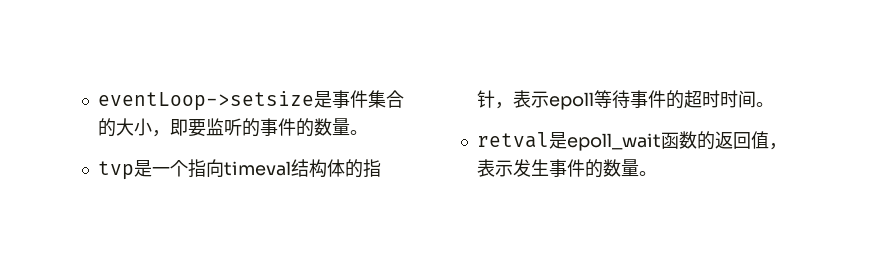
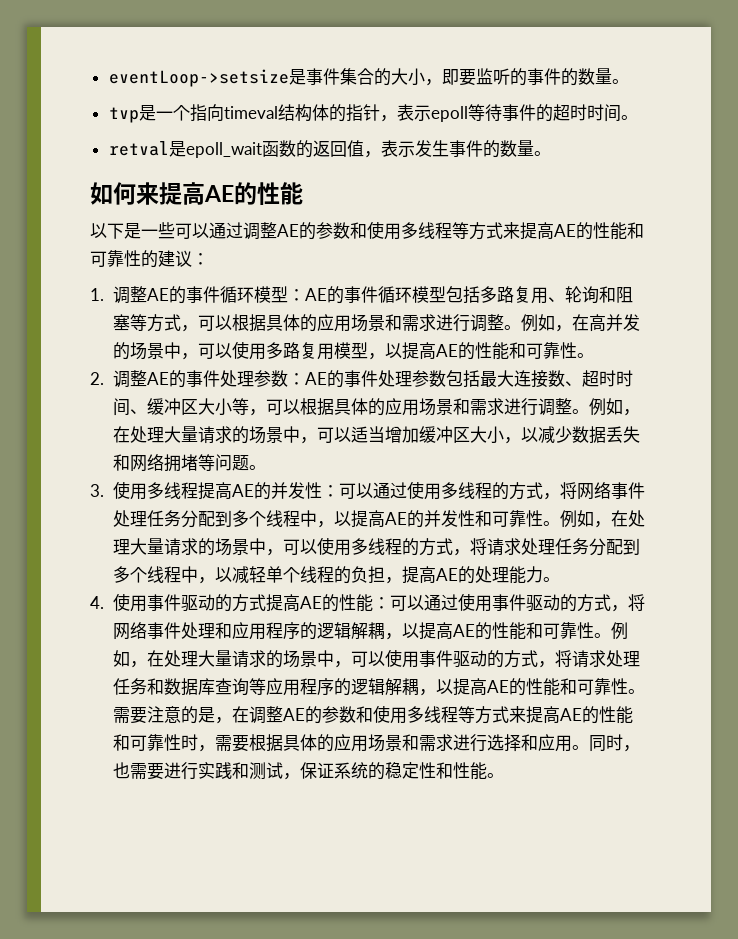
(657, 173) none -> [90,182,303,205] [90,221,644,240] [90,250,209,268] [90,286,633,304] [112,314,640,332] [112,341,594,360] [90,370,633,388] [112,398,640,416] [112,426,640,444] [112,454,266,472] [90,481,645,500] [112,510,645,528] [112,537,640,556] [112,566,560,584] [90,593,645,612] [112,622,628,640] [112,649,640,668] [112,678,645,696] [112,705,633,724] [112,734,640,752] [112,762,504,780] // 如何来提高AE的性能 // 以下是一些可以通过调整AE的参数和使用多线程等方式来提高AE的性能和可靠性的建议： // 1.调整AE的事件循环模型：AE的事件循环模型包括多路复用、轮询和阻塞等方式，可以根据具体的应用场景和需求进行调整。例如，在高并发的场景中，可以使用多路复用模型，以提高AE的性能和可靠性。 // 2.调整AE的事件处理参数：AE的事件处理参数包括最大连接数、超时时间、缓冲区大小等，可以根据具体的应用场景和需求进行调整。例如，在处理大量请求的场景中，可以适当增加缓冲区大小，以减少数据丢失和网络拥堵等问题。 // 3.使用多线程提高AE的并发性：可以通过使用多线程的方式，将网络事件处理任务分配到多个线程中，以提高AE的并发性和可靠性。例如，在处理大量请求的场景中，可以使用多线程的方式，将请求处理任务分配到多个线程中，以减轻单个线程的负担，提高AE的处理能力。 // 4.使用事件驱动的方式提高AE的性能：可以通过使用事件驱动的方式，将网络事件处理和应用程序的逻辑解耦，以提高AE的性能和可靠性。例如，在处理大量请求的场景中，可以使用事件驱动的方式，将请求处理任务和数据库查询等应用程序的逻辑解耦，以提高AE的性能和可靠性。需要注意的是，在调整AE的参数和使用多线程等方式来提高AE的性能和可靠性时，需要根据具体的应用场景和需求进行选择和应用。同时，也需要进行实践和测试，保证系统的稳定性和性能。

